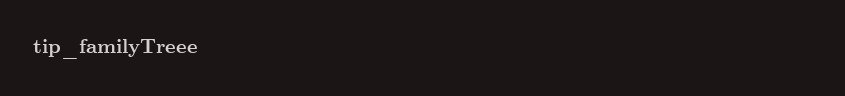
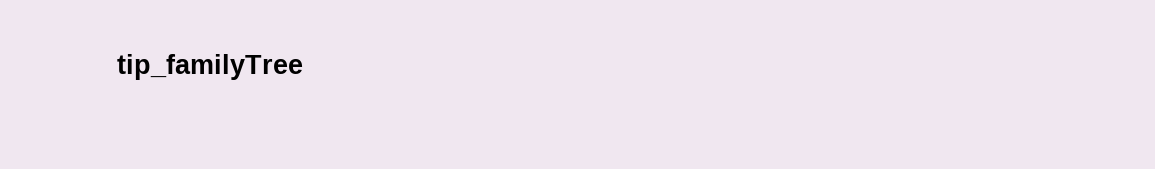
[33,39,198,59] tip_familyTreee -> [117,54,303,80] tip_familyTree

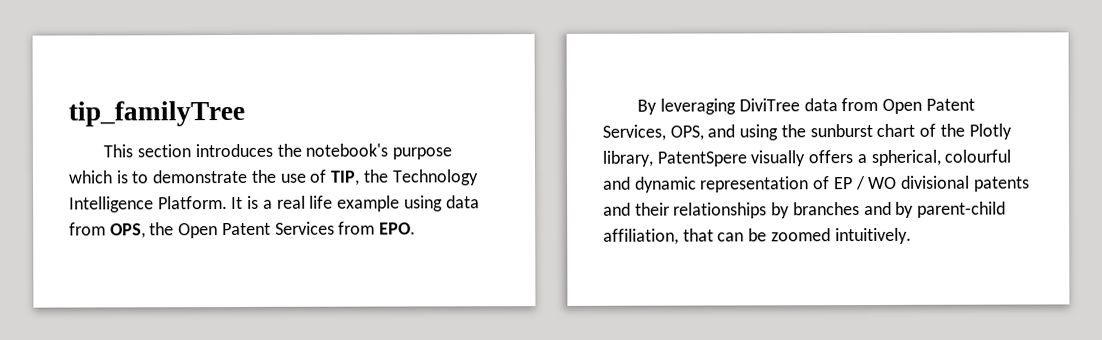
(303, 67) none -> [103,143,453,160] [68,169,479,186] [69,195,480,213] [69,221,417,239] [637,97,975,115] [602,123,1012,141] [602,149,1012,167] [603,175,1030,193] [603,201,1007,219] [603,227,912,245] // This section introduces the notebook's purpose which is to demonstrate the use of TIP, the Technology Intelligence Platform. It is a real life example using data from OPS, the Open Patent Services from EPO. // By leveraging DiviTree data from Open Patent Services, OPS, and using the sunburst chart of the Plotly library, PatentSpere visually offers a spherical, colourful and dynamic representation of EP / WO divisional patents and their relationships by branches and by parent-child affiliation, that can be zoomed intuitively.

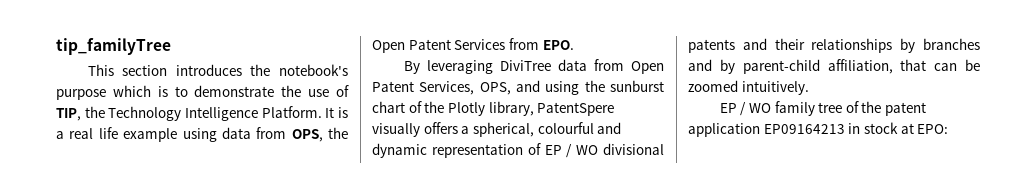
(912, 236) none -> [719,101,927,116] [688,122,949,137] // EP / WO family tree of the patent application EP09164213 in stock at EPO:

